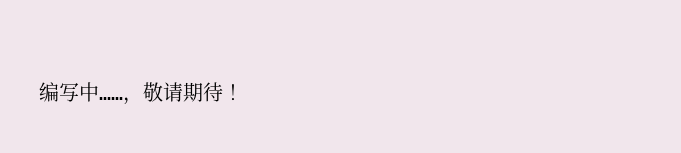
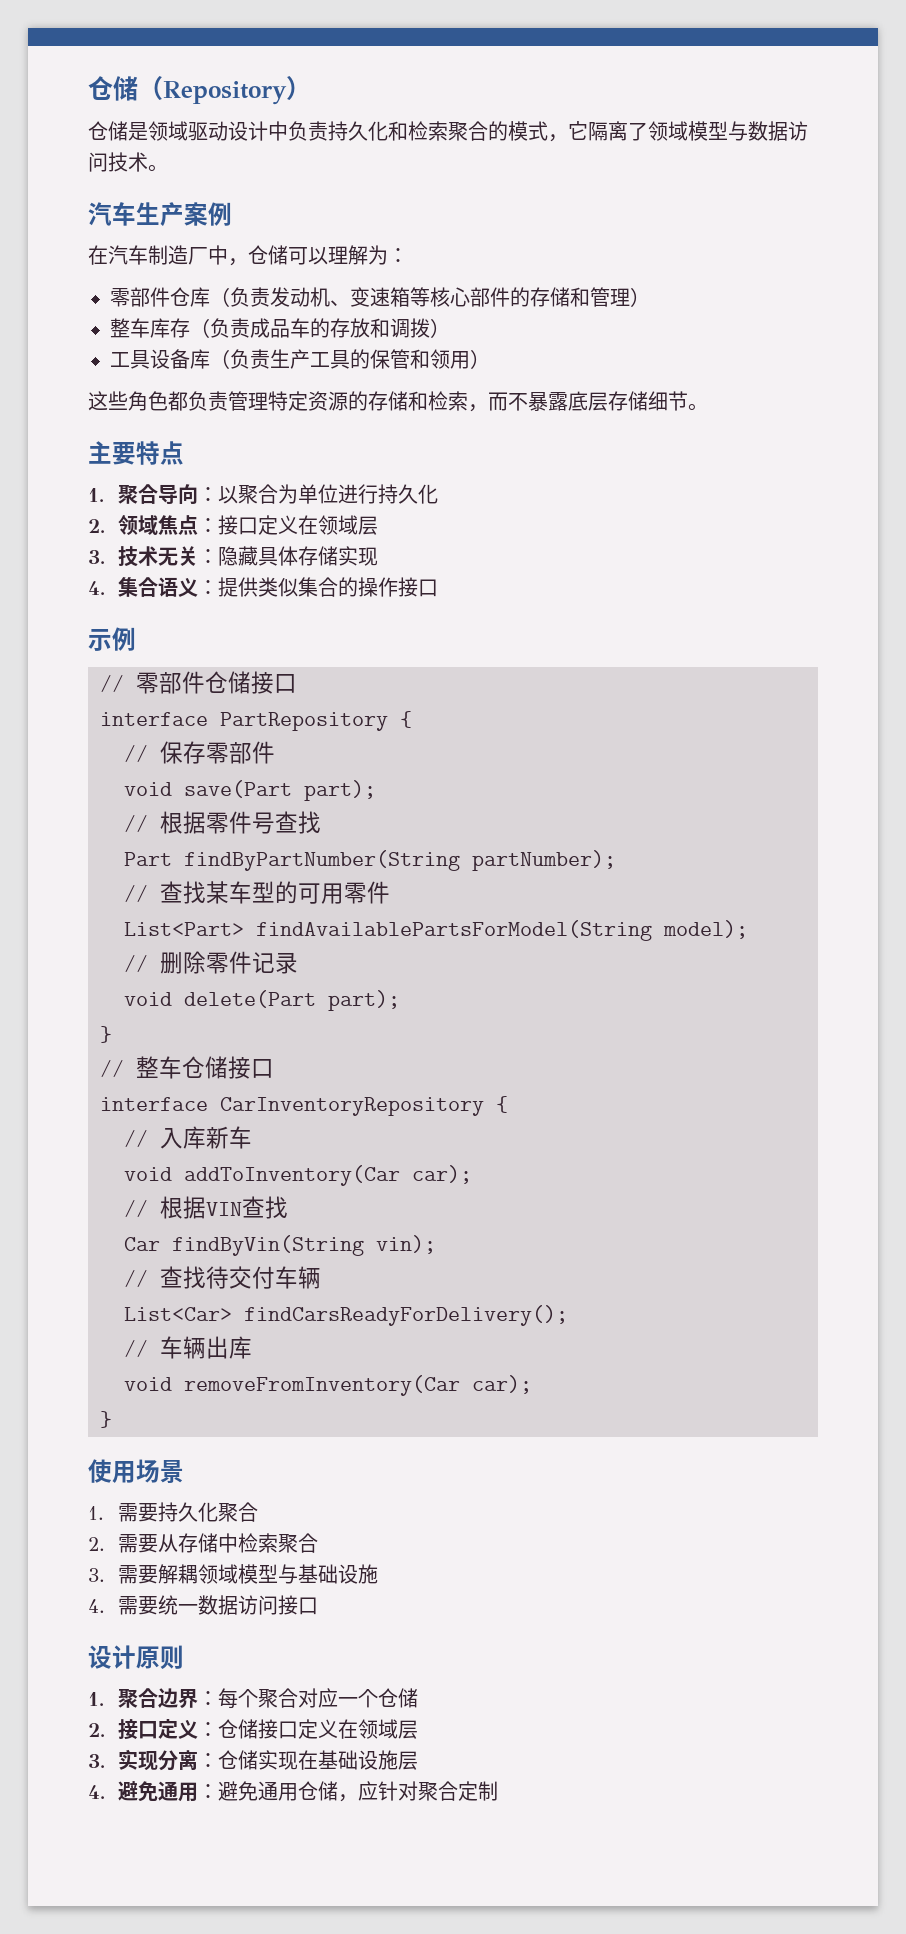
[39,82,243,105] 编写中……，敬请期待！ -> [88,76,311,105] [88,121,808,142] [88,152,168,172] [88,202,232,227] [88,245,408,266] [110,287,650,307] [110,318,450,338] [110,349,490,369] [88,391,708,412] [88,441,184,465] [88,484,439,504] [88,515,379,535] [88,546,379,567] [88,577,439,597] [88,627,136,651] [100,671,297,694] [100,711,412,731] [124,741,275,764] [124,780,376,801] [124,811,321,834] [124,850,616,871] [124,881,390,904] [124,920,748,941] [124,951,298,974] [124,990,400,1011] [100,1026,112,1043] [100,1056,274,1079] [100,1096,508,1116] [124,1126,252,1149] [124,1165,472,1186] [124,1196,288,1219] [124,1235,436,1256] [124,1266,321,1289] [124,1305,568,1326] [124,1336,252,1359] [124,1375,532,1396] [100,1411,112,1428] [88,1459,184,1483] [88,1502,259,1522] [88,1533,319,1553] [88,1564,379,1584] [88,1595,319,1615] [88,1645,184,1669] [88,1688,419,1709] [88,1719,419,1740] [88,1749,419,1771] [88,1781,499,1802] 仓储（Repository） // 仓储是领域驱动设计中负责持久化和检索聚合的模式，它隔离了领域模型与数据访问技术。 // 汽车生产案例 // 在汽车制造厂中，仓储可以理解为： // 零部件仓库（负责发动机、变速箱等核心部件的存储和管理） // 整车库存（负责成品车的存放和调拨） // 工具设备库（负责生产工具的保管和领用） // 这些角色都负责管理特定资源的存储和检索，而不暴露底层存储细节。 // 主要特点 // 1.聚合导向：以聚合为单位进行持久化 // 2.领域焦点：接口定义在领域层 // 3.技术无关：隐藏具体存储实现 // 4.集合语义：提供类似集合的操作接口 // 示例 // // 零部件仓储接口 // interface PartRepository { // // 保存零部件 // void save(Part part); // // 根据零件号查找 // Part findByPartNumber(String partNumber); // // 查找某车型的可用零件 // List<Part> findAvailablePartsForModel(String model); // // 删除零件记录 // void delete(Part part); // } // // 整车仓储接口 // interface CarInventoryRepository { // // 入库新车 // void addToInventory(Car car); // // 根据VIN查找 // Car findByVin(String vin); // // 查找待交付车辆 // List<Car> findCarsReadyForDelivery(); // // 车辆出库 // void removeFromInventory(Car car); // } // 使用场景 // 1.需要持久化聚合 // 2.需要从存储中检索聚合 // 3.需要解耦领域模型与基础设施 // 4.需要统一数据访问接口 // 设计原则 // 1.聚合边界：每个聚合对应一个仓储 // 2.接口定义：仓储接口定义在领域层 // 3.实现分离：仓储实现在基础设施层 // 4.避免通用：避免通用仓储，应针对聚合定制

